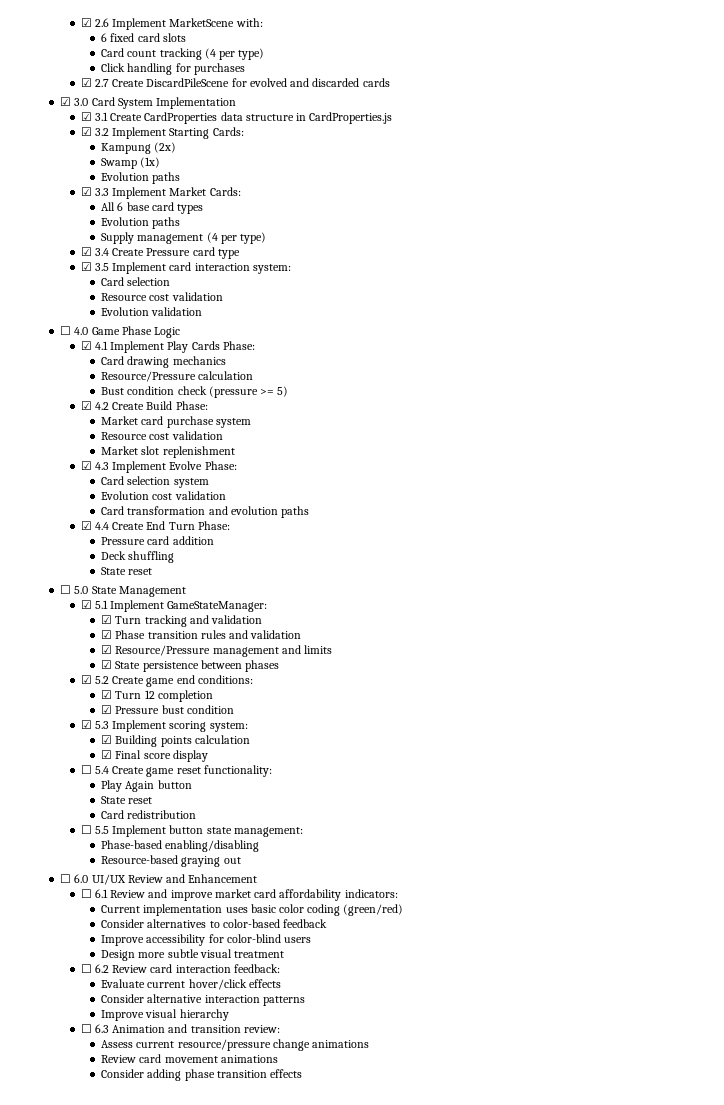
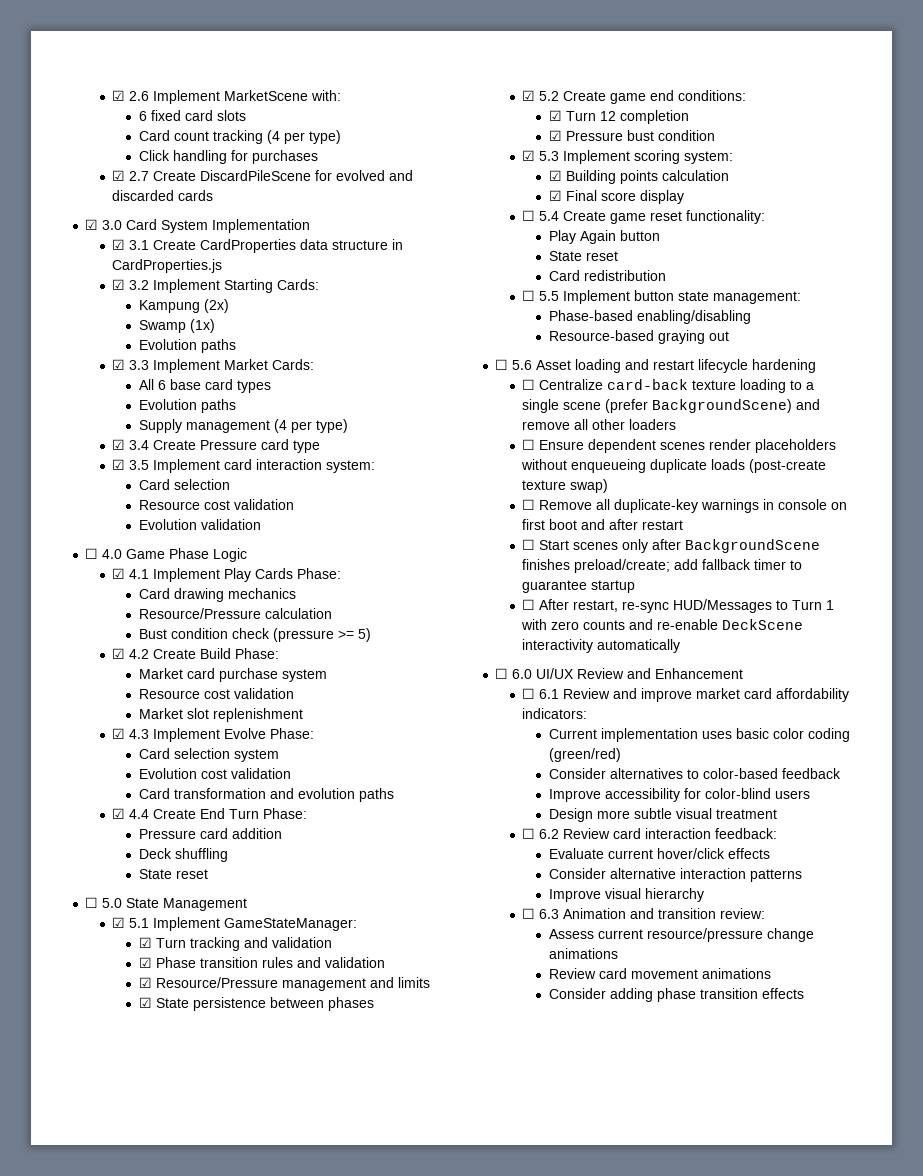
(241, 860) none -> [495,359,817,373] [522,379,815,393] [522,399,821,413] [522,419,677,430] [522,439,837,453] [521,459,827,473] [522,479,609,493] [522,499,848,513] [522,519,684,530] [522,539,821,553] [522,559,803,573] [522,580,636,593] [522,599,835,613] [521,619,804,630] [522,639,681,653] // ☐ 5.6 Asset loading and restart lifecycle hardening // ☐ Centralize card-back texture loading to a single scene (prefer BackgroundScene) and remove all other loaders // ☐ Ensure dependent scenes render placeholders without enqueueing duplicate loads (post-create texture swap) // ☐ Remove all duplicate-key warnings in console on first boot and after restart // ☐ Start scenes only after BackgroundScene finishes preload/create; add fallback timer to guarantee startup // ☐ After restart, re-sync HUD/Messages to Turn 1 with zero counts and re-enable DeckScene interactivity automatically

